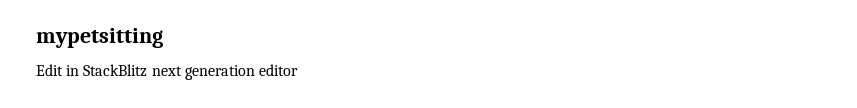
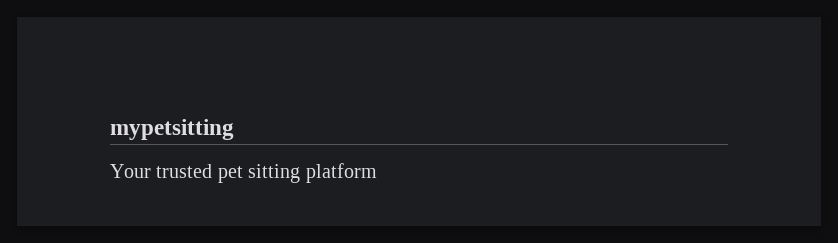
[36,64,298,80] Edit in StackBlitz next generation editor -> [110,163,377,183] Your trusted pet sitting platform

